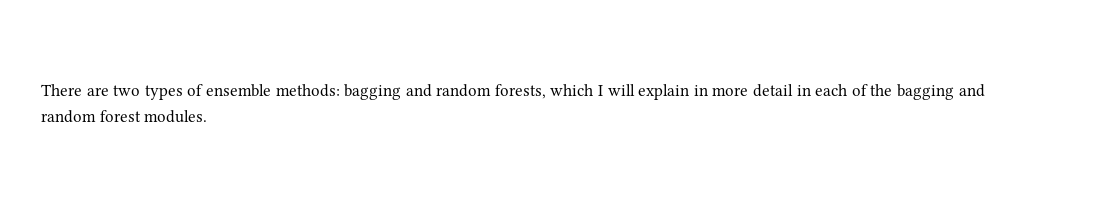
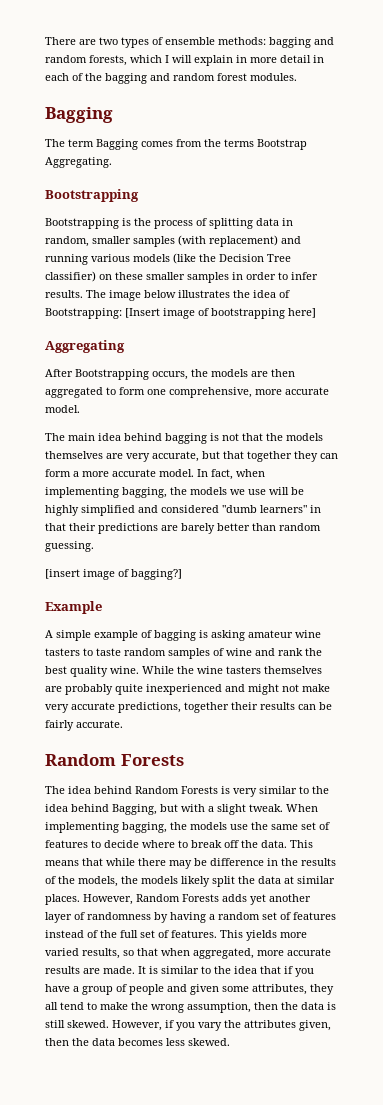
(208, 116) none -> [45,107,113,123] [45,139,307,150] [45,157,112,168] [45,189,139,202] [45,218,293,229] [45,235,301,247] [45,253,291,265] [45,271,318,283] [45,290,290,301] [45,308,316,319] [45,340,125,353] [45,369,295,380] [45,387,329,398] [45,405,80,413] [45,433,323,444] [45,451,338,462] [45,469,265,480] [45,487,304,498] [45,505,321,516] [45,523,321,534] [45,541,94,552] [45,569,182,580] [45,601,102,614] [45,630,321,641] [45,648,322,659] [45,666,322,677] [45,684,330,695] [45,702,332,713] [45,720,123,731] [45,754,184,766] [45,786,329,797] [45,804,318,815] [45,822,330,833] [45,840,313,848] [45,858,336,869] [45,876,335,887] [45,894,311,905] [45,912,336,923] [45,930,307,941] [45,948,331,959] [45,966,314,977] [45,984,334,995] [45,1002,336,1013] [45,1020,331,1031] [45,1038,230,1046] // Bagging // The term Bagging comes from the terms Bootstrap Aggregating. // Bootstrapping // Bootstrapping is the process of splitting data in random, smaller samples (with replacement) and running various models (like the Decision Tree classifier) on these smaller samples in order to infer results. The image below illustrates the idea of Bootstrapping: [Insert image of bootstrapping here] // Aggregating // After Bootstrapping occurs, the models are then aggregated to form one comprehensive, more accurate model. // The main idea behind bagging is not that the models themselves are very accurate, but that together they can form a more accurate model. In fact, when implementing bagging, the models we use will be highly simplified and considered "dumb learners" in that their predictions are barely better than random guessing. // [insert image of bagging?] // Example // A simple example of bagging is asking amateur wine tasters to taste random samples of wine and rank the best quality wine. While the wine tasters themselves are probably quite inexperienced and might not make very accurate predictions, together their results can be fairly accurate. // Random Forests // The idea behind Random Forests is very similar to the idea behind Bagging, but with a slight tweak. When implementing bagging, the models use the same set of features to decide where to break off the data. This means that while there may be difference in the results of the models, the models likely split the data at similar places. However, Random Forests adds yet another layer of randomness by having a random set of features instead of the full set of features. This yields more varied results, so that when aggregated, more accurate results are made. It is similar to the idea that if you have a group of people and given some attributes, they all tend to make the wrong assumption, then the data is still skewed. However, if you vary the attributes given, then the data becomes less skewed.

